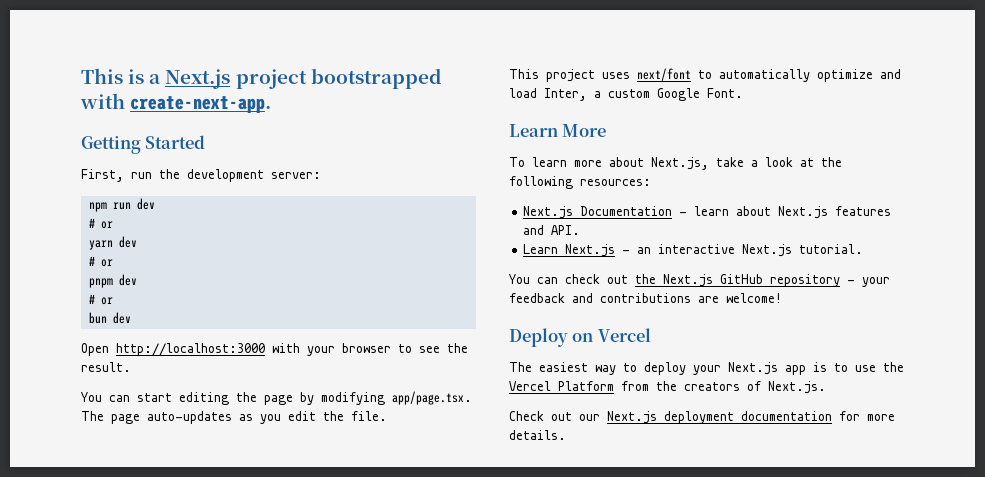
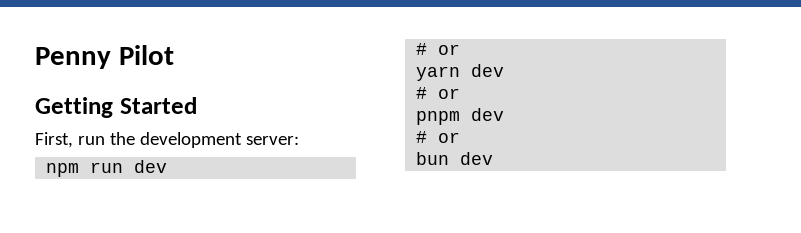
[81,68,442,89] [80,93,272,113] This is a Next.js project bootstrapped with create-next-app. -> [35,45,174,69] Penny Pilot
[81,343,468,356] [81,362,131,372] [81,391,472,405] [81,411,387,424] [509,68,901,82] [509,88,743,101] [509,124,607,137] [509,157,842,170] [509,176,651,189] [523,206,892,219] [523,225,581,235] [523,244,864,257] [509,274,890,287] [509,293,782,303] [509,328,651,347] [509,362,904,375] [509,381,826,394] [509,411,895,424] [509,430,566,440] // Open http://localhost:3000 with your browser to see the result. // You can start editing the page by modifying app/page.tsx. The page auto-updates as you edit the file. // This project uses next/font to automatically optimize and load Inter, a custom Google Font. // Learn More // To learn more about Next.js, take a look at the following resources: // Next.js Documentation - learn about Next.js features and API. // Learn Next.js - an interactive Next.js tutorial. // You can check out the Next.js GitHub repository - your feedback and contributions are welcome! // Deploy on Vercel // The easiest way to deploy your Next.js app is to use the Vercel Platform from the creators of Next.js. // Check out our Next.js deployment documentation for more details. -> (494, 158) none

